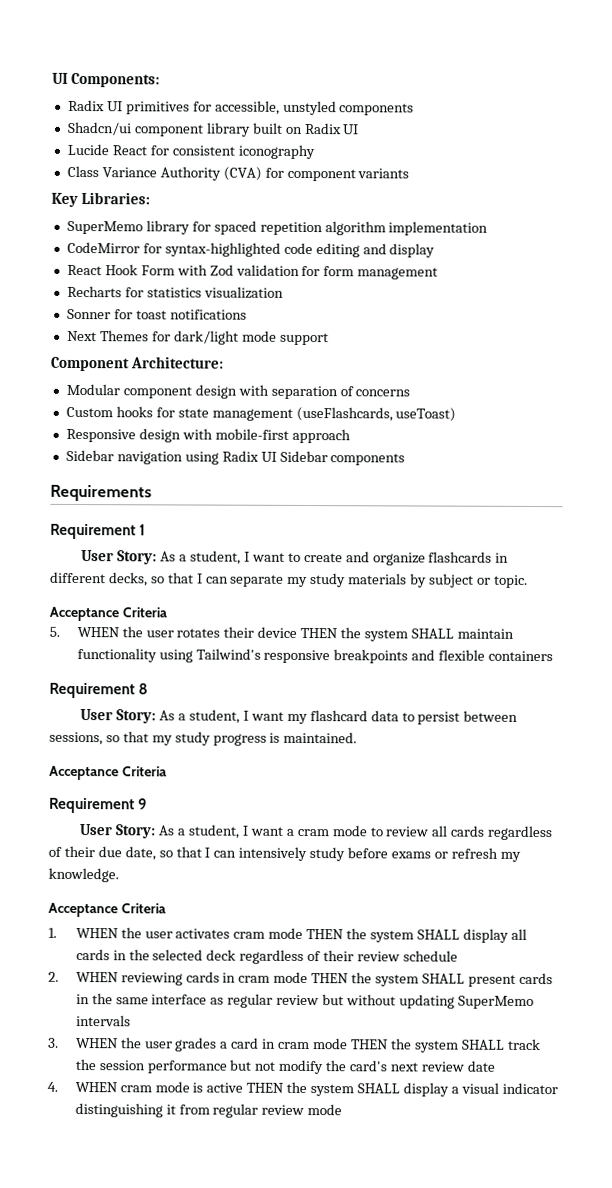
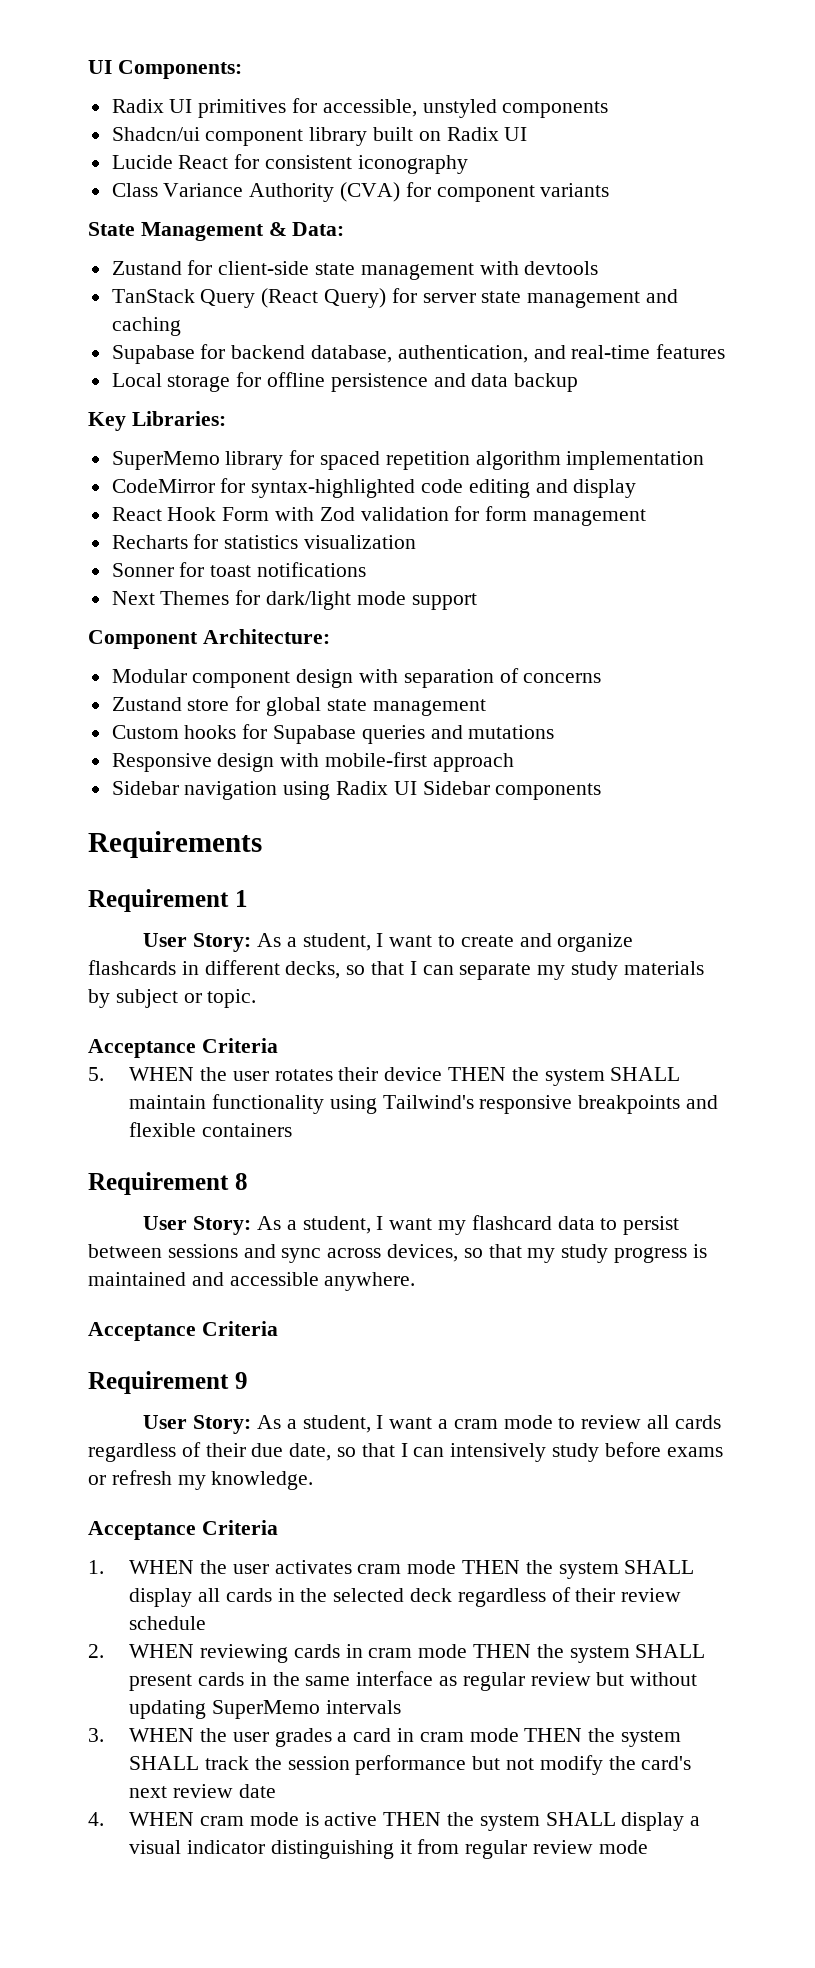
(410, 173) none -> [88,222,345,241] [111,260,599,280] [111,288,679,308] [111,317,181,336] [111,344,726,364] [111,372,579,392] // State Management & Data: // Zustand for client-side state management with devtools // TanStack Query (React Query) for server state management and caching // Supabase for backend database, authentication, and real-time features // Local storage for offline persistence and data backup
(411, 393) none -> [111,696,486,716] // Zustand store for global state management
[177,406,457,422] state management (useFlashcards, useToast) -> [273,725,555,744] Supabase queries and mutations
[49,731,103,746] sessions, -> [167,1244,459,1263] sessions and sync across devices,
[283,731,358,744] maintained. -> [88,1272,416,1291] maintained and accessible anywhere.

